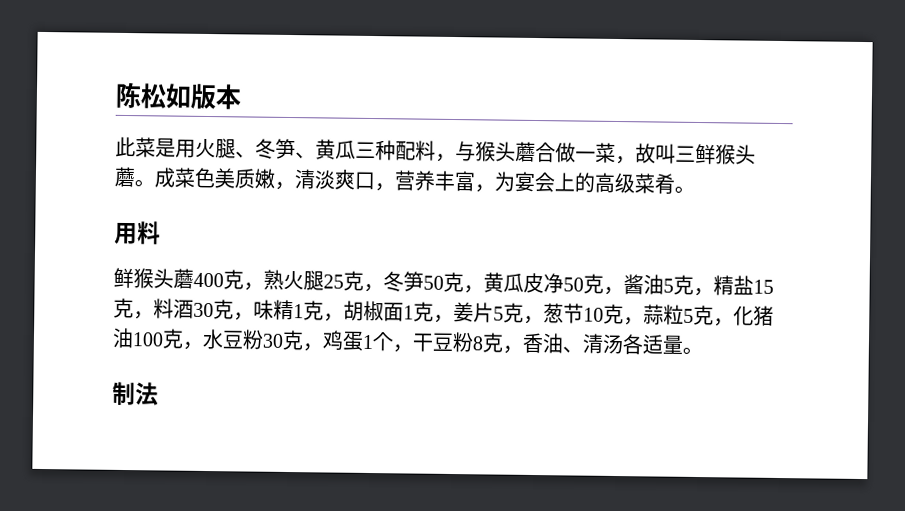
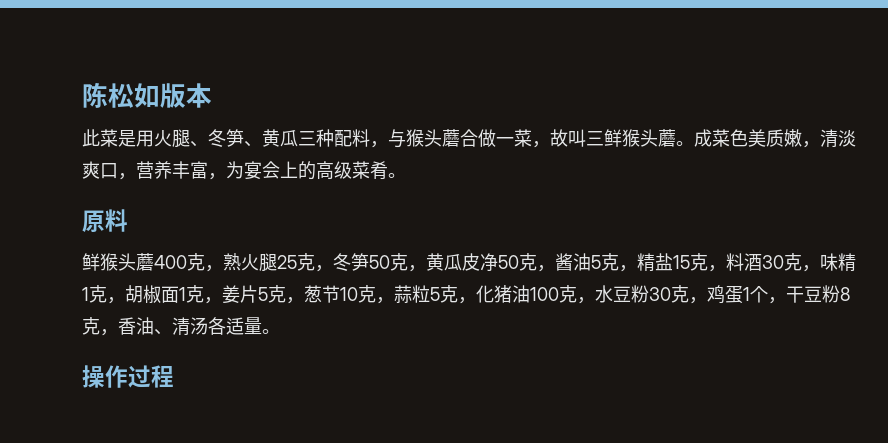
[114,222,138,245] 用 -> [82,210,105,232] 原
[112,381,159,406] 制法 -> [82,365,174,388] 操作过程

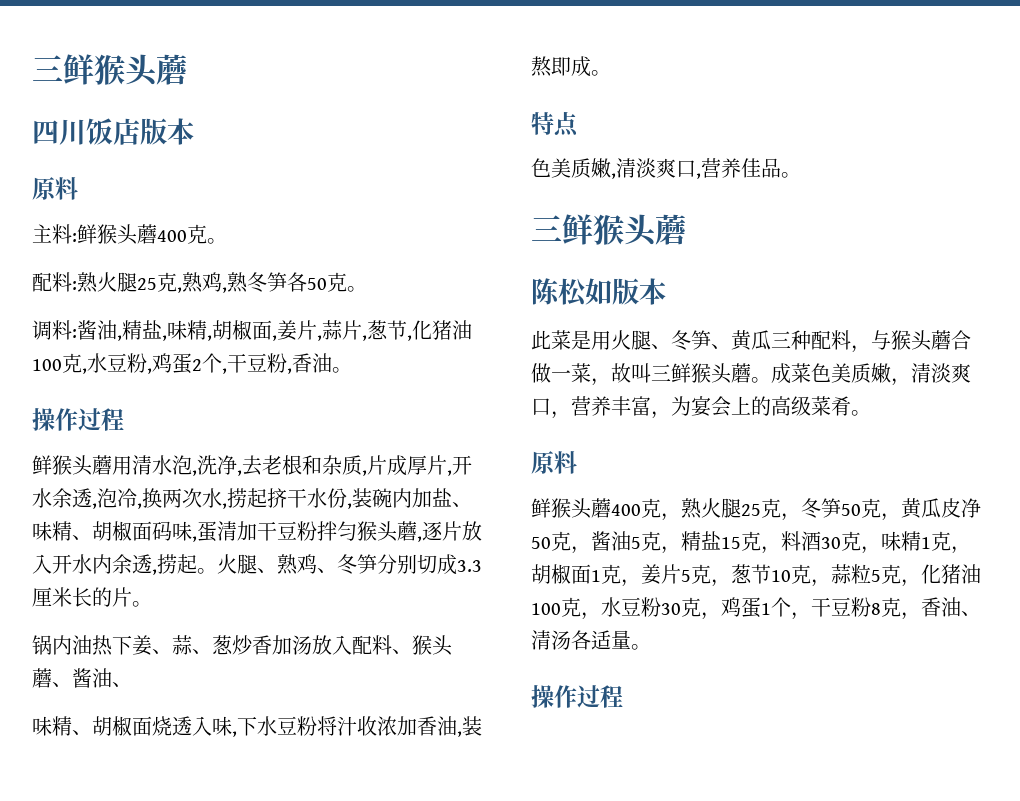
(82, 95) none -> [32,54,187,86] [32,118,194,145] [32,177,78,200] [32,224,227,245] [32,272,367,293] [32,320,472,341] [32,353,352,374] [32,408,124,431] [32,455,472,476] [32,488,472,509] [32,521,482,542] [32,554,482,575] [32,587,152,607] [32,635,453,656] [32,668,132,688] [32,716,482,737] [531,56,611,77] [531,111,579,137] [531,158,801,179] [531,214,686,246] 三鲜猴头蘑 // 四川饭店版本 // 原料 // 主料:鲜猴头蘑400克。 // 配料:熟火腿25克,熟鸡,熟冬笋各50克。 // 调料:酱油,精盐,味精,胡椒面,姜片,蒜片,葱节,化猪油100克,水豆粉,鸡蛋2个,干豆粉,香油。 // 操作过程 // 鲜猴头蘑用清水泡,洗净,去老根和杂质,片成厚片,开水余透,泡冷,换两次水,捞起挤干水份,装碗内加盐、味精、胡椒面码味,蛋清加干豆粉拌匀猴头蘑,逐片放入开水内余透,捞起。火腿、熟鸡、冬笋分别切成3.3厘米长的片。 // 锅内油热下姜、蒜、葱炒香加汤放入配料、猴头蘑、酱油、 // 味精、胡椒面烧透入味,下水豆粉将汁收浓加香油,装熬即成。 // 特点 // 色美质嫩,清淡爽口,营养佳品。 // 三鲜猴头蘑 //

